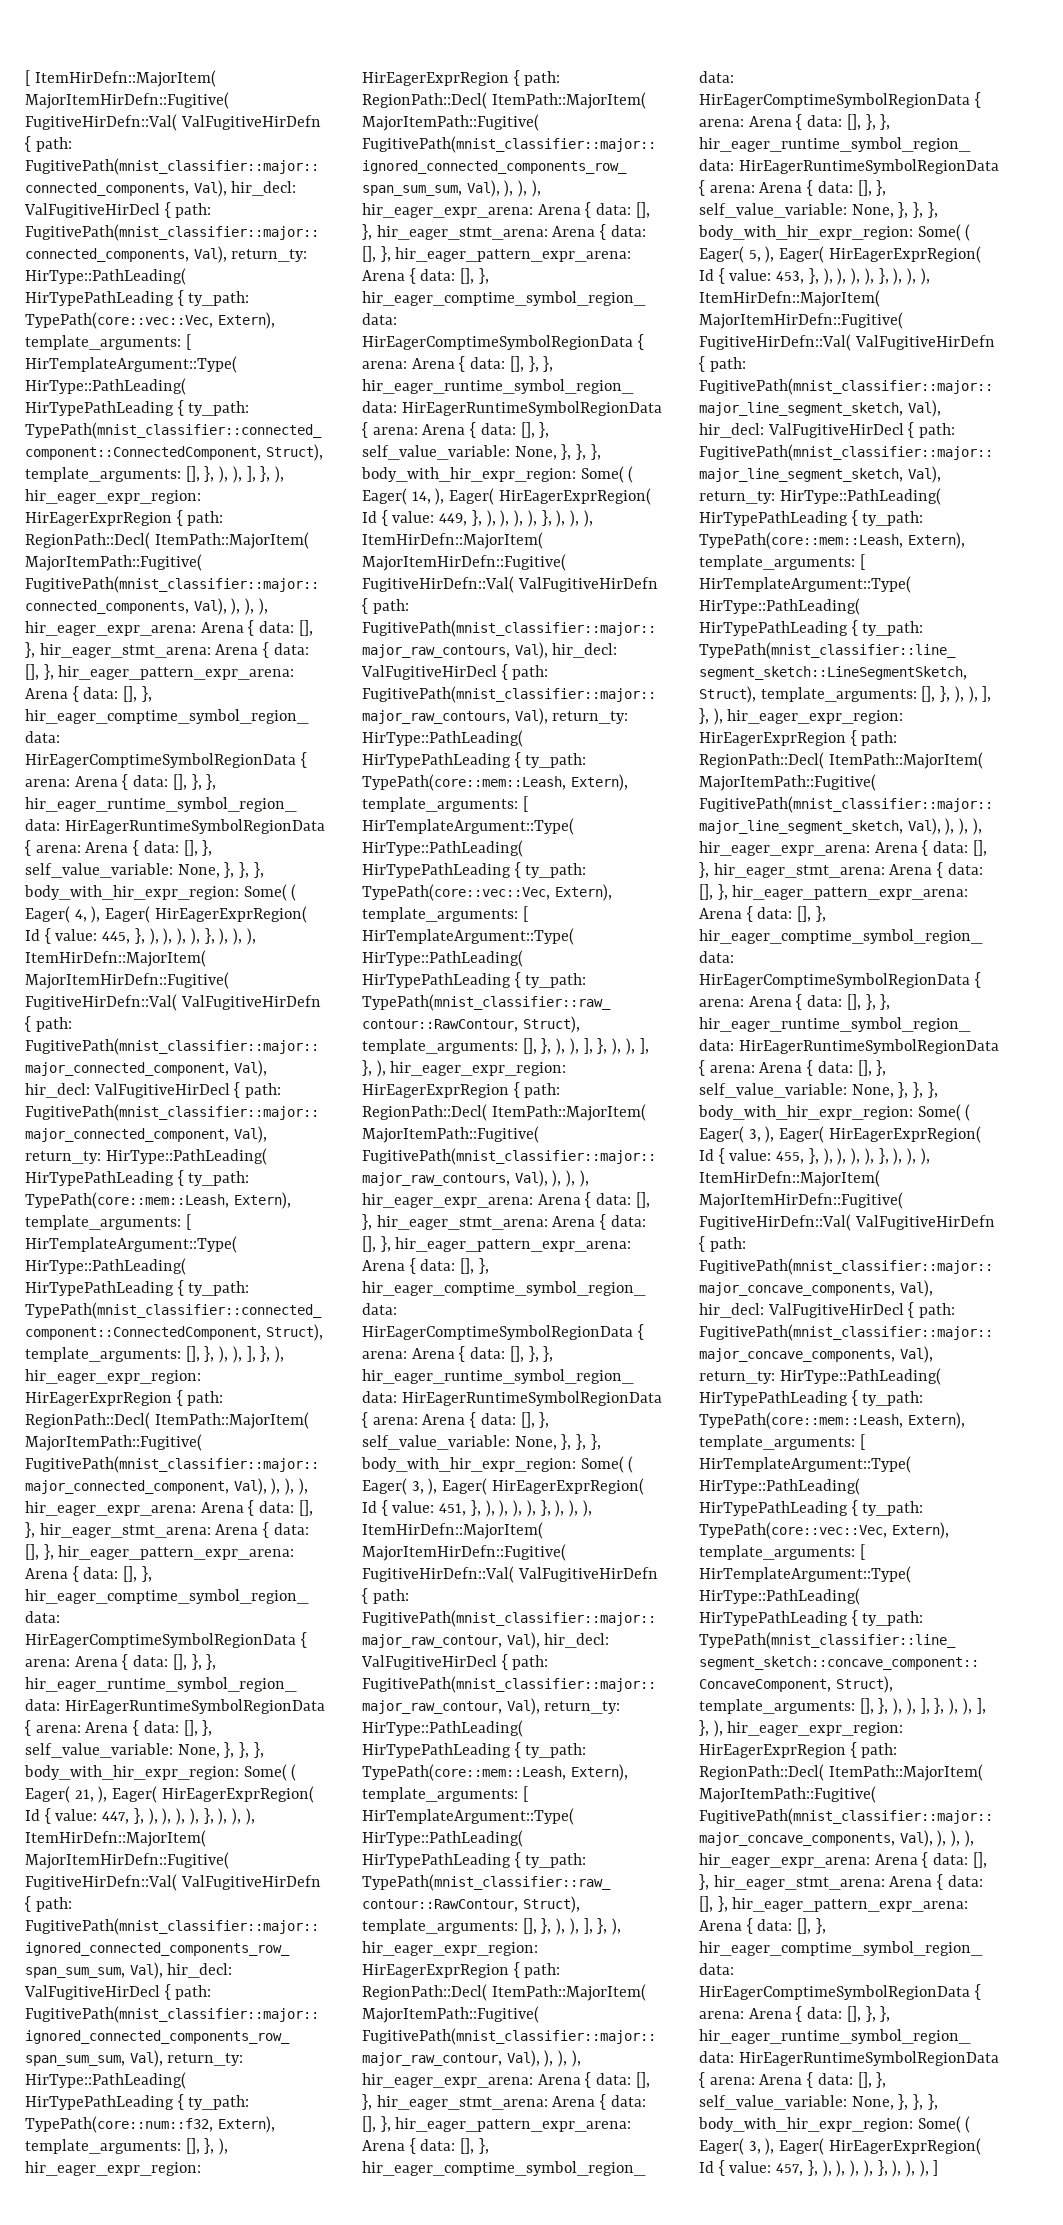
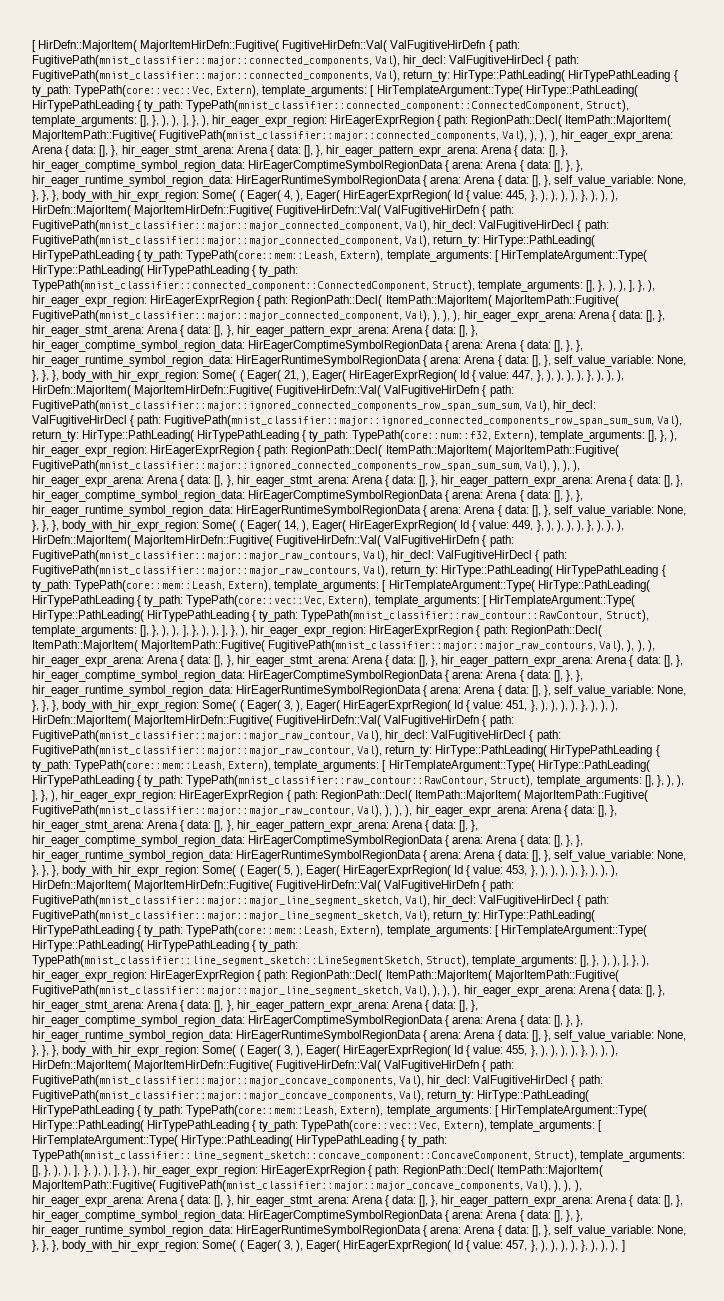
[25,70,216,87] [ ItemHirDefn::MajorItem( -> [32,40,138,52] [ HirDefn::MajorItem(
[25,950,206,967] ItemHirDefn::MajorItem( -> [32,205,131,217] HirDefn::MajorItem(
[25,1830,206,1847] ItemHirDefn::MajorItem( -> [32,385,131,397] HirDefn::MajorItem(
[362,532,543,549] ItemHirDefn::MajorItem( -> [32,535,131,547] HirDefn::MajorItem(
[362,1522,543,1539] ItemHirDefn::MajorItem( -> [32,715,131,727] HirDefn::MajorItem(
[699,290,880,307] ItemHirDefn::MajorItem( -> [32,880,131,892] HirDefn::MajorItem(
[699,1170,880,1187] ItemHirDefn::MajorItem( -> [32,1060,131,1072] HirDefn::MajorItem(

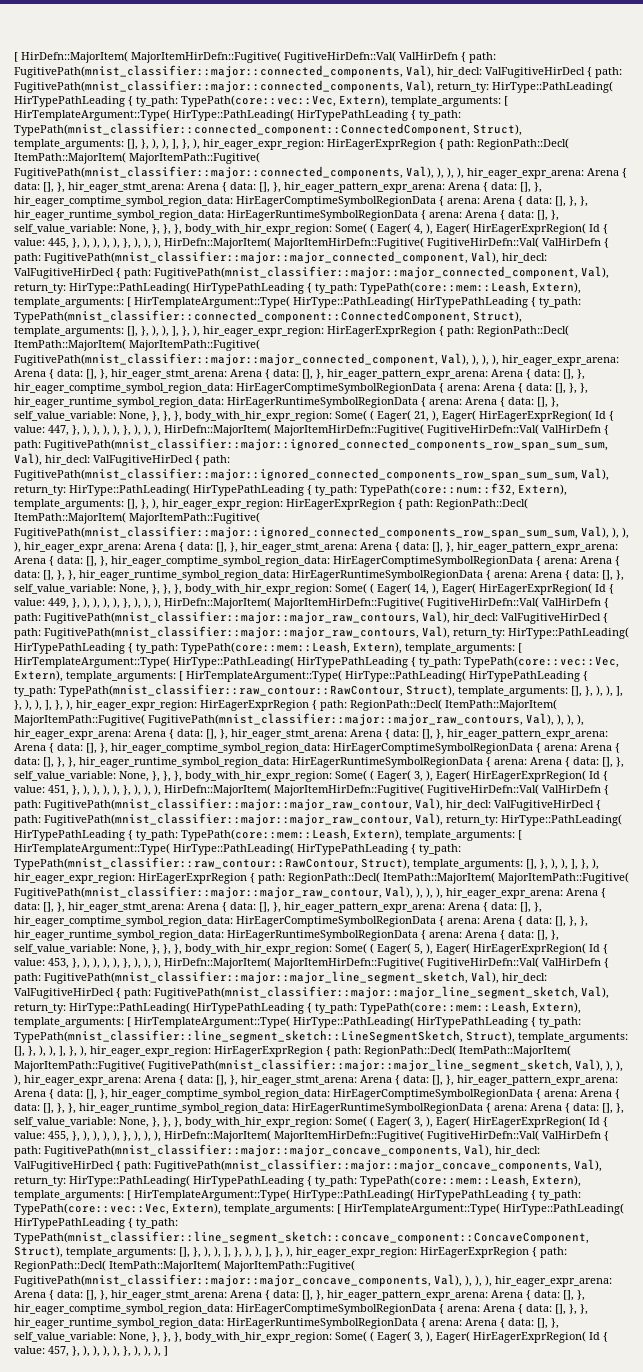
[390,40,486,52] ValFugitiveHirDefn -> [399,52,458,60] ValHirDefn
[384,205,480,217] ValFugitiveHirDefn -> [542,238,601,246] ValHirDefn
[384,385,480,397] ValFugitiveHirDefn -> [542,425,601,433] ValHirDefn
[384,535,480,547] ValFugitiveHirDefn -> [542,598,601,606] ValHirDefn
[384,715,480,727] ValFugitiveHirDefn -> [542,785,601,793] ValHirDefn
[384,880,480,892] ValFugitiveHirDefn -> [542,958,601,966] ValHirDefn
[384,1060,480,1072] ValFugitiveHirDefn -> [542,1131,601,1139] ValHirDefn

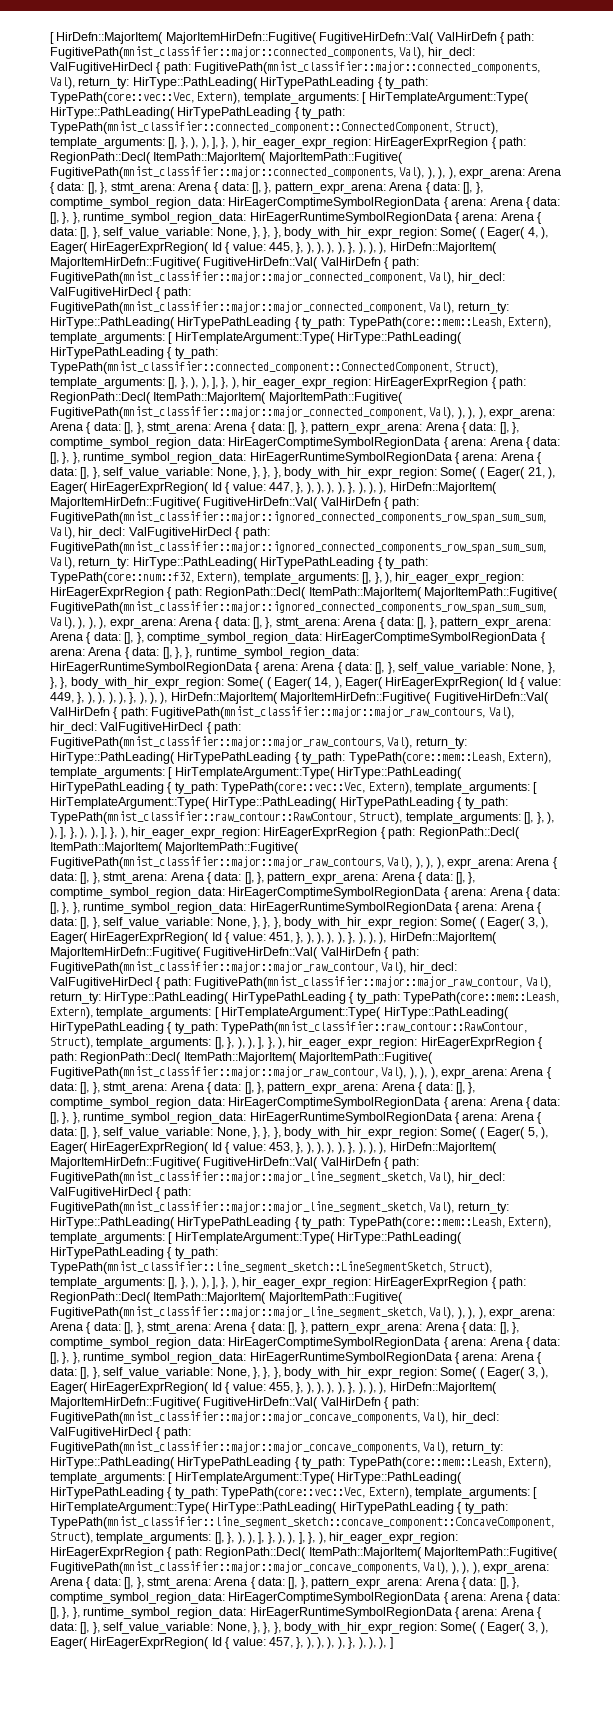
[467,168,627,179] [14,182,542,193] [14,196,588,207] [14,210,224,221] hir_eager_expr_arena: Arena { data: [], }, hir_eager_stmt_arena: Arena { data: [], }, hir_eager_pattern_expr_arena: Arena { data: [], }, hir_eager_comptime_symbol_region_data: HirEagerComptimeSymbolRegionData { arena: Arena { data: [], }, }, hir_eager_runtime_symbol_region_data: -> [458,167,562,179] [50,182,483,194] [50,197,561,209] [50,212,247,224] expr_arena: Arena { data: [], }, stmt_arena: Arena { data: [], }, pattern_expr_arena: Arena { data: [], }, comptime_symbol_region_data: HirEagerComptimeSymbolRegionData { arena: Arena { data: [], }, }, runtime_symbol_region_data:
[502,355,619,366] [14,369,585,380] [14,383,588,394] [14,397,224,408] hir_eager_expr_arena: Arena { data: [], }, hir_eager_stmt_arena: Arena { data: [], }, hir_eager_pattern_expr_arena: Arena { data: [], }, hir_eager_comptime_symbol_region_data: HirEagerComptimeSymbolRegionData { arena: Arena { data: [], }, }, hir_eager_runtime_symbol_region_data: -> [488,408,555,419] [50,422,519,434] [50,437,561,449] [50,452,247,464] expr_arena: Arena { data: [], }, stmt_arena: Arena { data: [], }, pattern_expr_arena: Arena { data: [], }, comptime_symbol_region_data: HirEagerComptimeSymbolRegionData { arena: Arena { data: [], }, }, runtime_symbol_region_data:
[24,542,618,553] [14,556,620,567] [14,570,289,581] hir_eager_expr_arena: Arena { data: [], }, hir_eager_stmt_arena: Arena { data: [], }, hir_eager_pattern_expr_arena: Arena { data: [], }, hir_eager_comptime_symbol_region_data: HirEagerComptimeSymbolRegionData { arena: Arena { data: [], }, }, hir_eager_runtime_symbol_region_data: -> [109,617,551,629] [50,632,545,644] [50,647,359,659] expr_arena: Arena { data: [], }, stmt_arena: Arena { data: [], }, pattern_expr_arena: Arena { data: [], }, comptime_symbol_region_data: HirEagerComptimeSymbolRegionData { arena: Arena { data: [], }, }, runtime_symbol_region_data:
[14,729,608,740] [14,743,620,754] [14,757,289,768] hir_eager_expr_arena: Arena { data: [], }, hir_eager_stmt_arena: Arena { data: [], }, hir_eager_pattern_expr_arena: Arena { data: [], }, hir_eager_comptime_symbol_region_data: HirEagerComptimeSymbolRegionData { arena: Arena { data: [], }, }, hir_eager_runtime_symbol_region_data: -> [446,857,557,869] [50,872,476,884] [50,887,561,899] [50,902,247,914] expr_arena: Arena { data: [], }, stmt_arena: Arena { data: [], }, pattern_expr_arena: Arena { data: [], }, comptime_symbol_region_data: HirEagerComptimeSymbolRegionData { arena: Arena { data: [], }, }, runtime_symbol_region_data:
[446,888,606,899] [14,902,542,913] [14,916,588,927] [14,930,224,941] hir_eager_expr_arena: Arena { data: [], }, hir_eager_stmt_arena: Arena { data: [], }, hir_eager_pattern_expr_arena: Arena { data: [], }, hir_eager_comptime_symbol_region_data: HirEagerComptimeSymbolRegionData { arena: Arena { data: [], }, }, hir_eager_runtime_symbol_region_data: -> [440,1067,551,1079] [50,1082,476,1094] [50,1097,561,1109] [50,1112,247,1124] expr_arena: Arena { data: [], }, stmt_arena: Arena { data: [], }, pattern_expr_arena: Arena { data: [], }, comptime_symbol_region_data: HirEagerComptimeSymbolRegionData { arena: Arena { data: [], }, }, runtime_symbol_region_data:
[24,1075,618,1086] [14,1089,620,1100] [14,1103,289,1114] hir_eager_expr_arena: Arena { data: [], }, hir_eager_stmt_arena: Arena { data: [], }, hir_eager_pattern_expr_arena: Arena { data: [], }, hir_eager_comptime_symbol_region_data: HirEagerComptimeSymbolRegionData { arena: Arena { data: [], }, }, hir_eager_runtime_symbol_region_data: -> [488,1308,555,1319] [50,1322,519,1334] [50,1337,561,1349] [50,1352,247,1364] expr_arena: Arena { data: [], }, stmt_arena: Arena { data: [], }, pattern_expr_arena: Arena { data: [], }, comptime_symbol_region_data: HirEagerComptimeSymbolRegionData { arena: Arena { data: [], }, }, runtime_symbol_region_data:
[495,1276,612,1287] [14,1290,585,1301] [14,1304,588,1315] [14,1318,224,1329] hir_eager_expr_arena: Arena { data: [], }, hir_eager_stmt_arena: Arena { data: [], }, hir_eager_pattern_expr_arena: Arena { data: [], }, hir_eager_comptime_symbol_region_data: HirEagerComptimeSymbolRegionData { arena: Arena { data: [], }, }, hir_eager_runtime_symbol_region_data: -> [482,1563,549,1574] [50,1577,519,1589] [50,1592,561,1604] [50,1607,247,1619] expr_arena: Arena { data: [], }, stmt_arena: Arena { data: [], }, pattern_expr_arena: Arena { data: [], }, comptime_symbol_region_data: HirEagerComptimeSymbolRegionData { arena: Arena { data: [], }, }, runtime_symbol_region_data:

